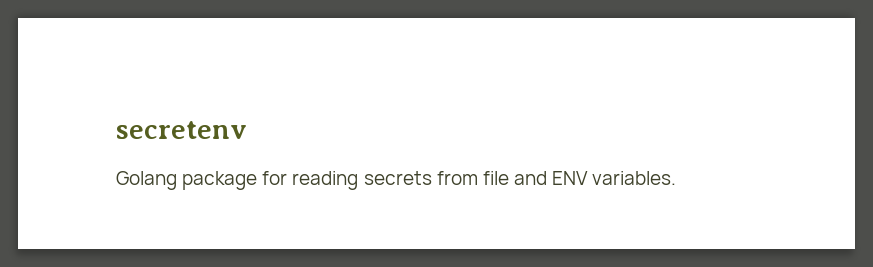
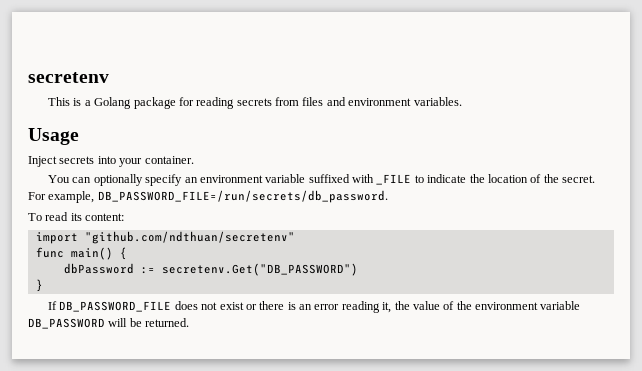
(247, 130) none -> [48,97,91,106] This is a
[482,171,677,185] file and ENV variables. -> [302,97,462,106] [28,128,79,145] [28,156,194,167] [48,174,596,186] [28,190,388,203] [28,212,125,221] [35,231,295,244] [35,247,127,260] [63,263,358,276] [35,279,43,292] [48,301,581,313] [28,318,190,329] files and environment variables. // Usage // Inject secrets into your container. // You can optionally specify an environment variable suffixed with _FILE to indicate the location of the secret. For example, DB_PASSWORD_FILE=/run/secrets/db_password. // To read its content: // import "github.com/ndthuan/secretenv" // func main() { // dbPassword := secretenv.Get("DB_PASSWORD") // } // If DB_PASSWORD_FILE does not exist or there is an error reading it, the value of the environment variable DB_PASSWORD will be returned.

